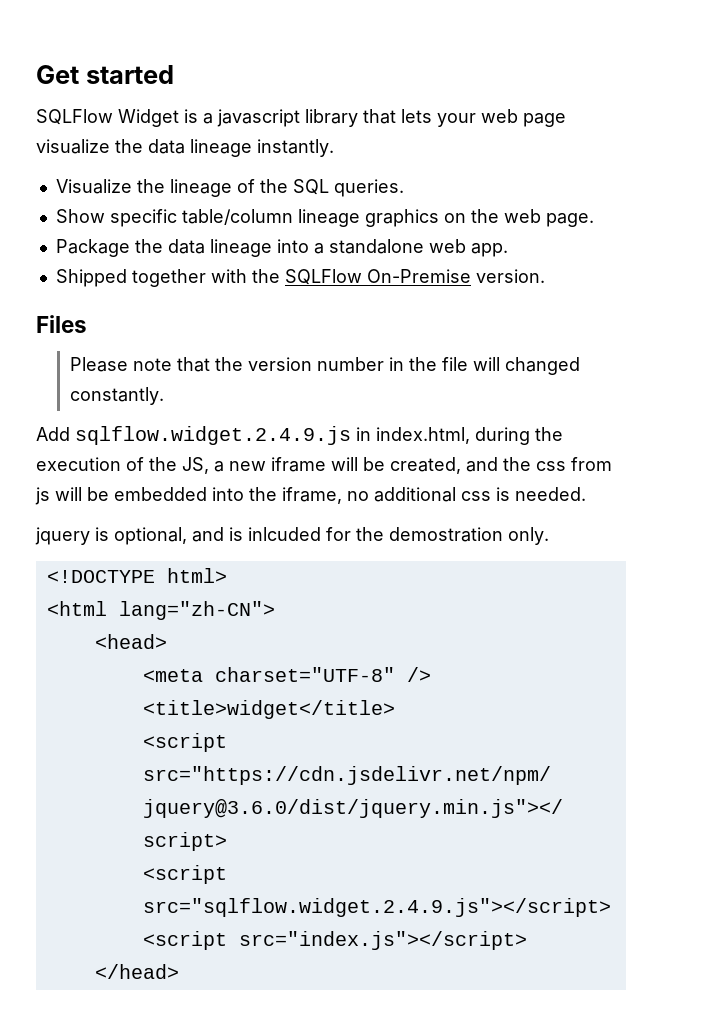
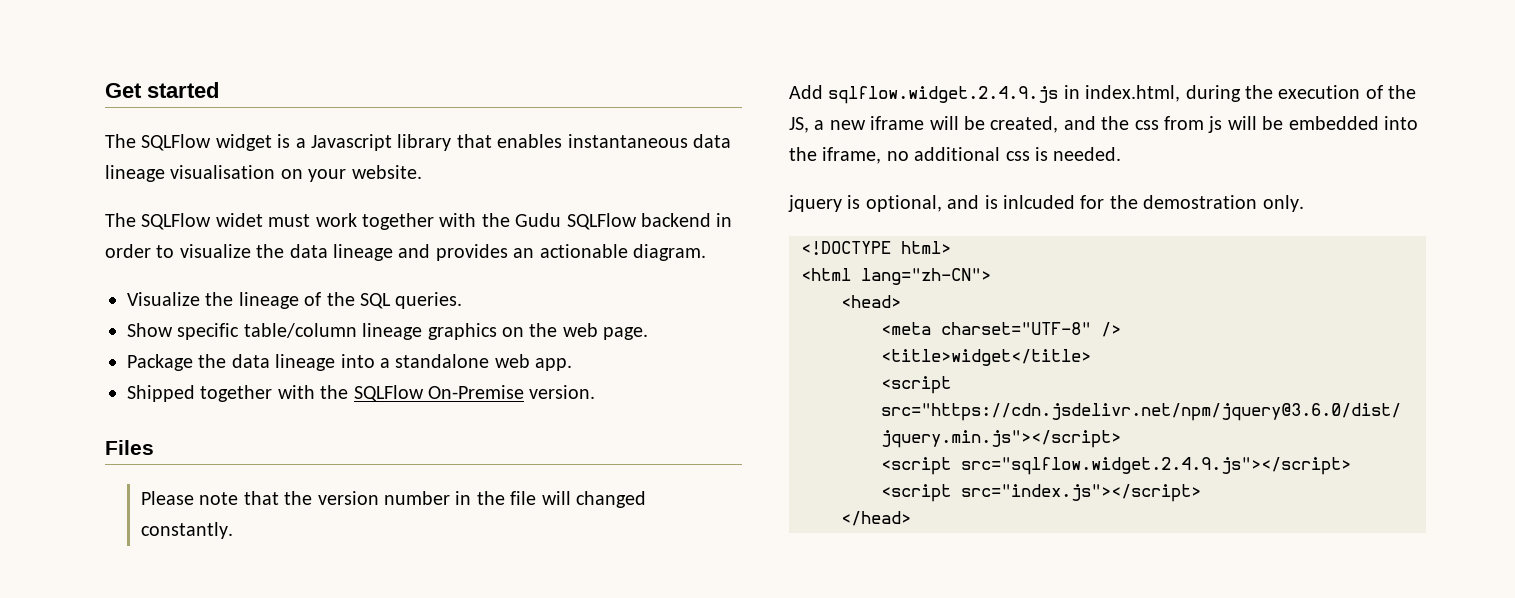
[36,109,179,127] SQLFlow Widget -> [105,134,272,151] The SQLFlow widget
[217,109,300,127] javascript -> [311,134,392,151] Javascript
[401,109,566,127] [36,139,334,157] lets your web page visualize the data lineage instantly. -> [497,134,731,148] [105,165,422,182] [105,213,733,230] [105,244,706,261] enables instantaneous data lineage visualisation on your website. // The SQLFlow widet must work together with the Gudu SQLFlow backend in order to visualize the data lineage and provides an actionable diagram.

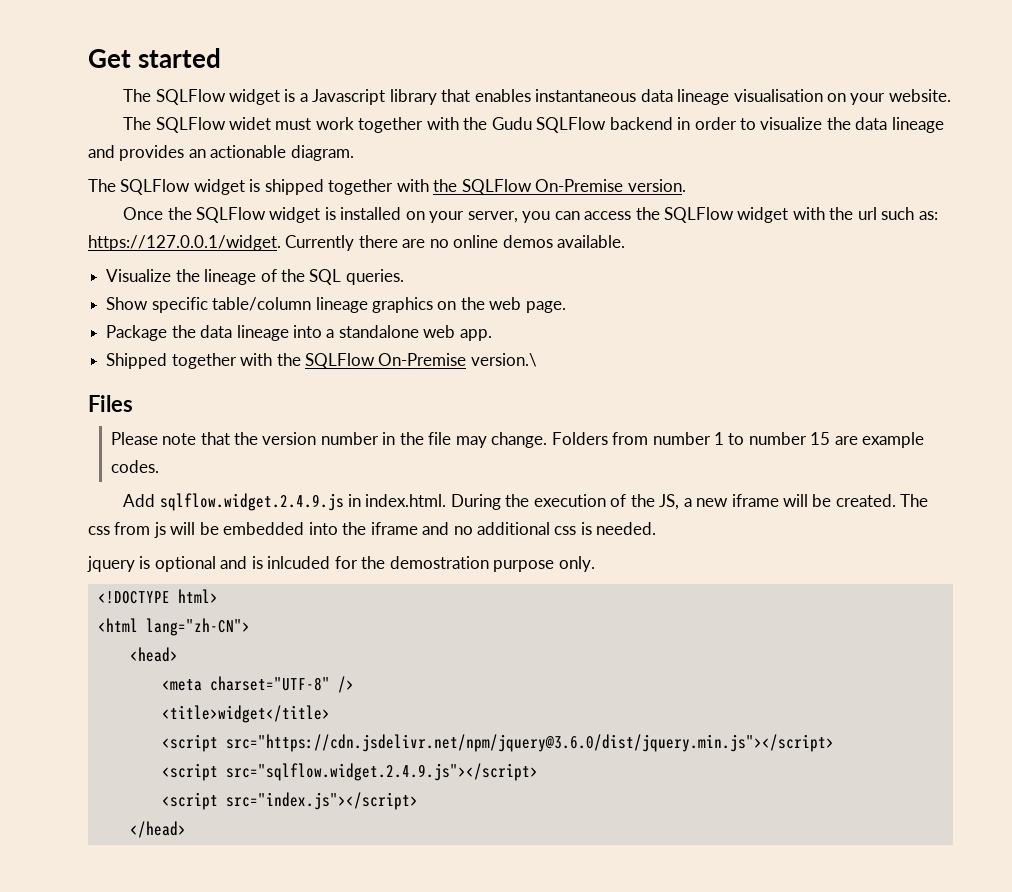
(706, 252) none -> [88,179,686,195] [123,207,938,223] [88,235,626,251] // The SQLFlow widget is shipped together with the SQLFlow On-Premise version. // Once the SQLFlow widget is installed on your server, you can access the SQLFlow widget with the url such as: https://127.0.0.1/widget. Currently there are no online demos available.
[529,385,596,399] version. -> [470,353,537,367] version.\
[541,491,647,508] [141,522,234,539] will changed constantly. -> [455,432,925,448] [110,460,159,473] may change. Folders from number 1 to number 15 are example codes.
[1085,85,1241,102] index.html, during -> [365,494,501,510] index.html. During
[990,116,1130,133] created, and the -> [835,494,929,507] created. The
[822,147,882,164] iframe, -> [370,522,450,535] iframe and
[865,195,942,212] optional, -> [154,556,216,572] optional
(1258, 202) none -> [493,560,555,572] purpose

